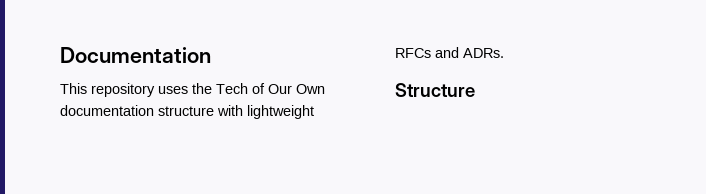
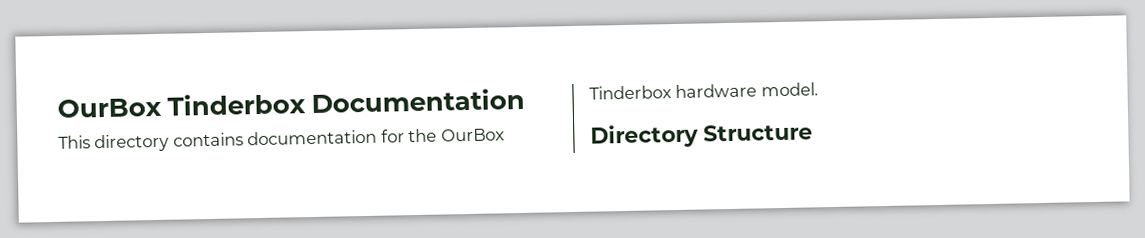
(60, 55) none -> [57,92,307,118] OurBox Tinderbox
[91,83,325,97] [60,105,314,119] [395,47,504,58] repository uses the Tech of Our Own documentation structure with lightweight RFCs and ADRs. // -> [94,128,505,153] [589,82,819,100] [590,123,699,149] directory contains documentation for the OurBox Tinderbox hardware model. // Directory

